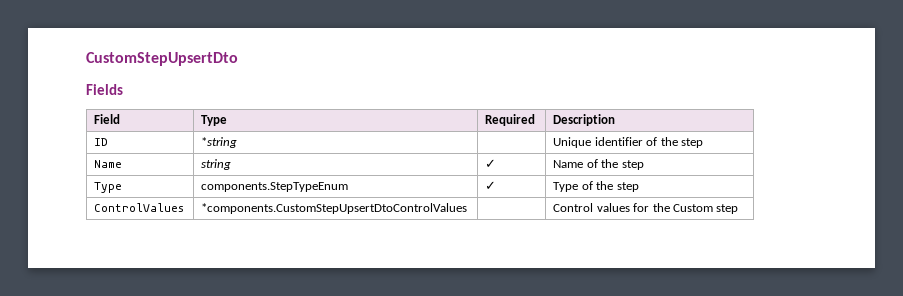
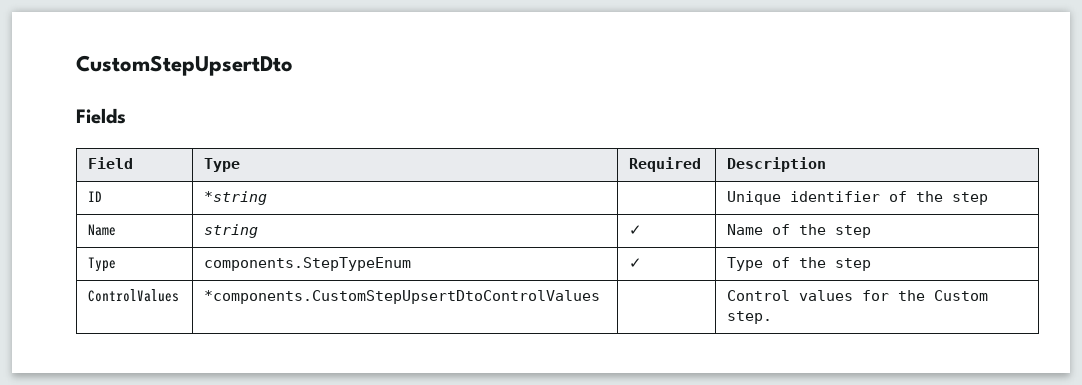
[716,204,739,214] step -> [726,311,772,324] step.

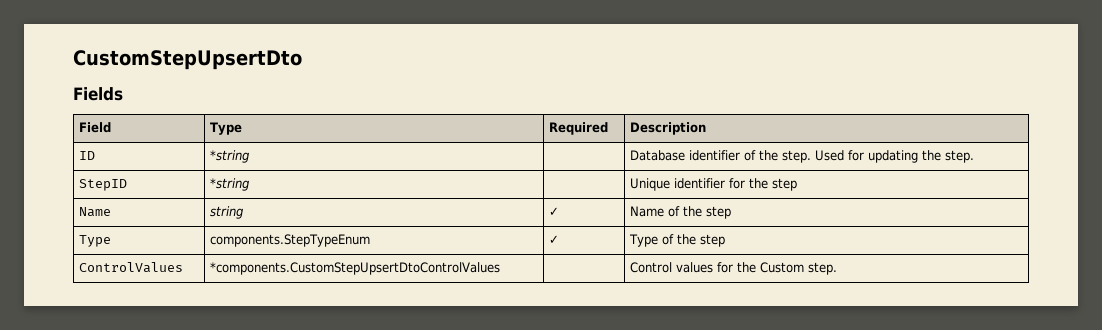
(267, 198) none -> [630,150,975,163] [79,179,128,191] [210,178,250,191] | Database identifier of the step. Used for updating the step. // StepID | *string |
[888,191,907,202] of -> [729,178,746,189] for

